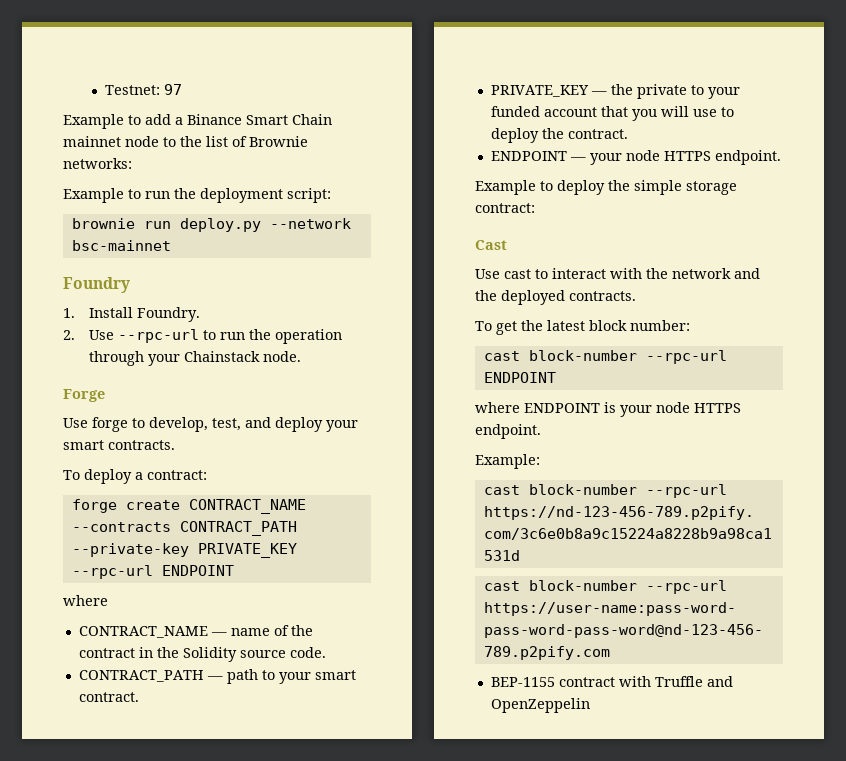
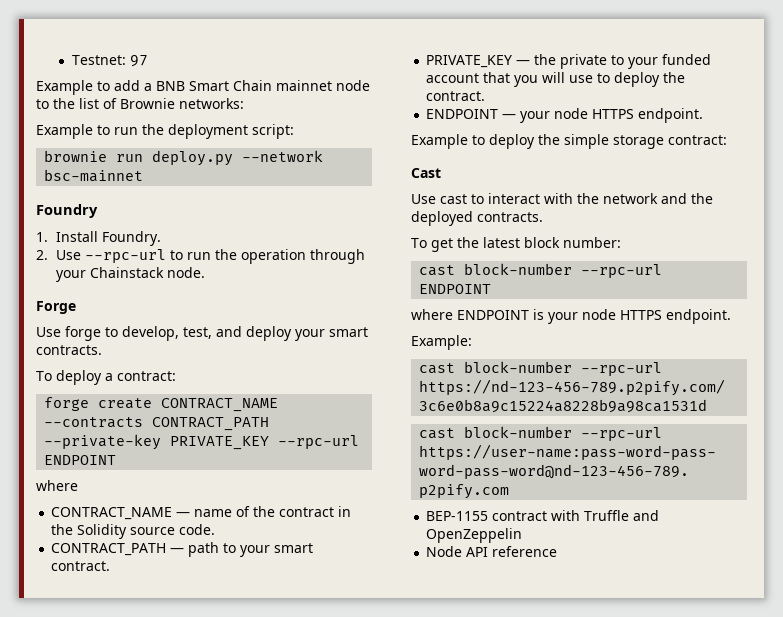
[187,114,242,125] Binance -> [156,81,185,91] BNB
(590, 705) none -> [426,546,558,557] // Node API reference

